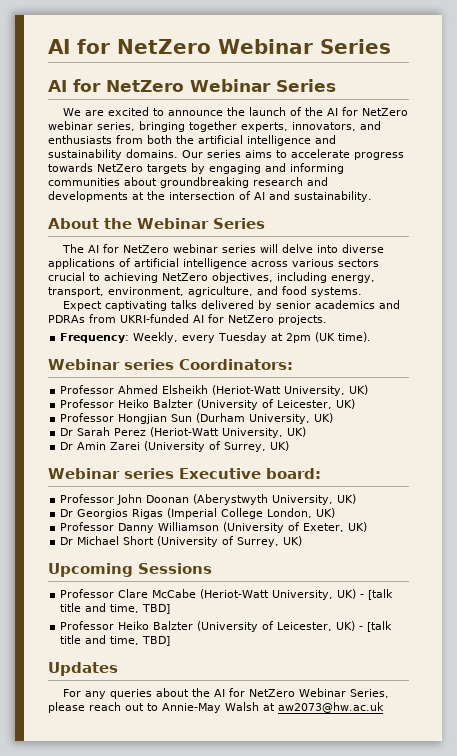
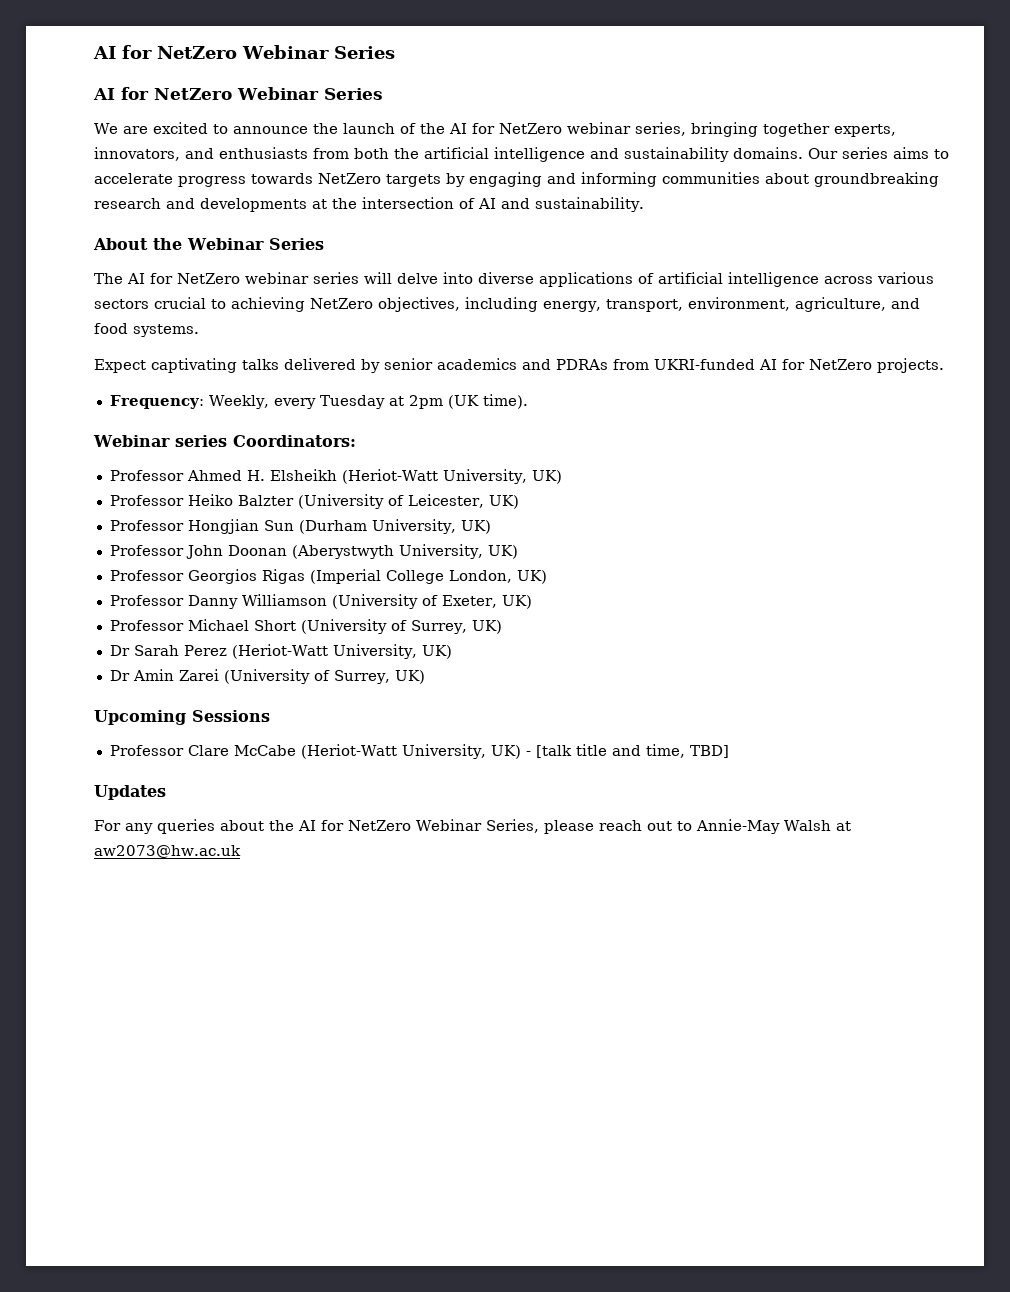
(159, 389) none -> [246,470,265,481] H.
(334, 418) none -> [109,544,518,559] [109,569,547,584] [109,594,532,609] [109,619,502,634] // Professor John Doonan (Aberystwyth University, UK) // Professor Georgios Rigas (Imperial College London, UK) // Professor Danny Williamson (University of Exeter, UK) // Professor Michael Short (University of Surrey, UK)
[48,468,321,479] [60,494,357,505] [60,508,336,519] [60,522,368,533] [60,536,303,547] // Webinar series Executive board: // Professor John Doonan (Aberystwyth University, UK) // Dr Georgios Rigas (Imperial College London, UK) // Professor Danny Williamson (University of Exeter, UK) // Dr Michael Short (University of Surrey, UK) -> (425, 677) none
[60,621,393,632] [60,635,171,646] // Professor Heiko Balzter (University of Leicester, UK) - [talk title and time, TBD] -> (729, 751) none

